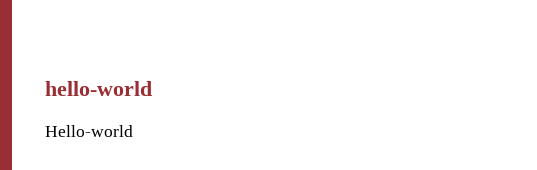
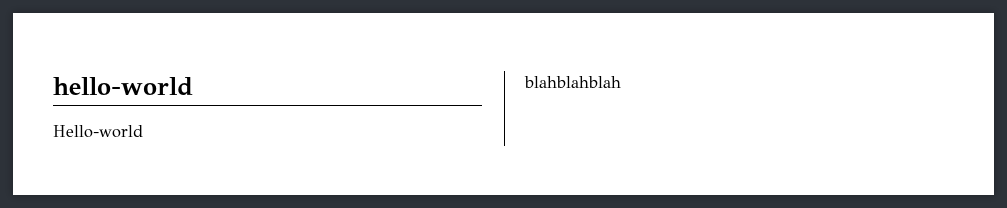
(133, 131) none -> [524,76,621,88] // blahblahblah

